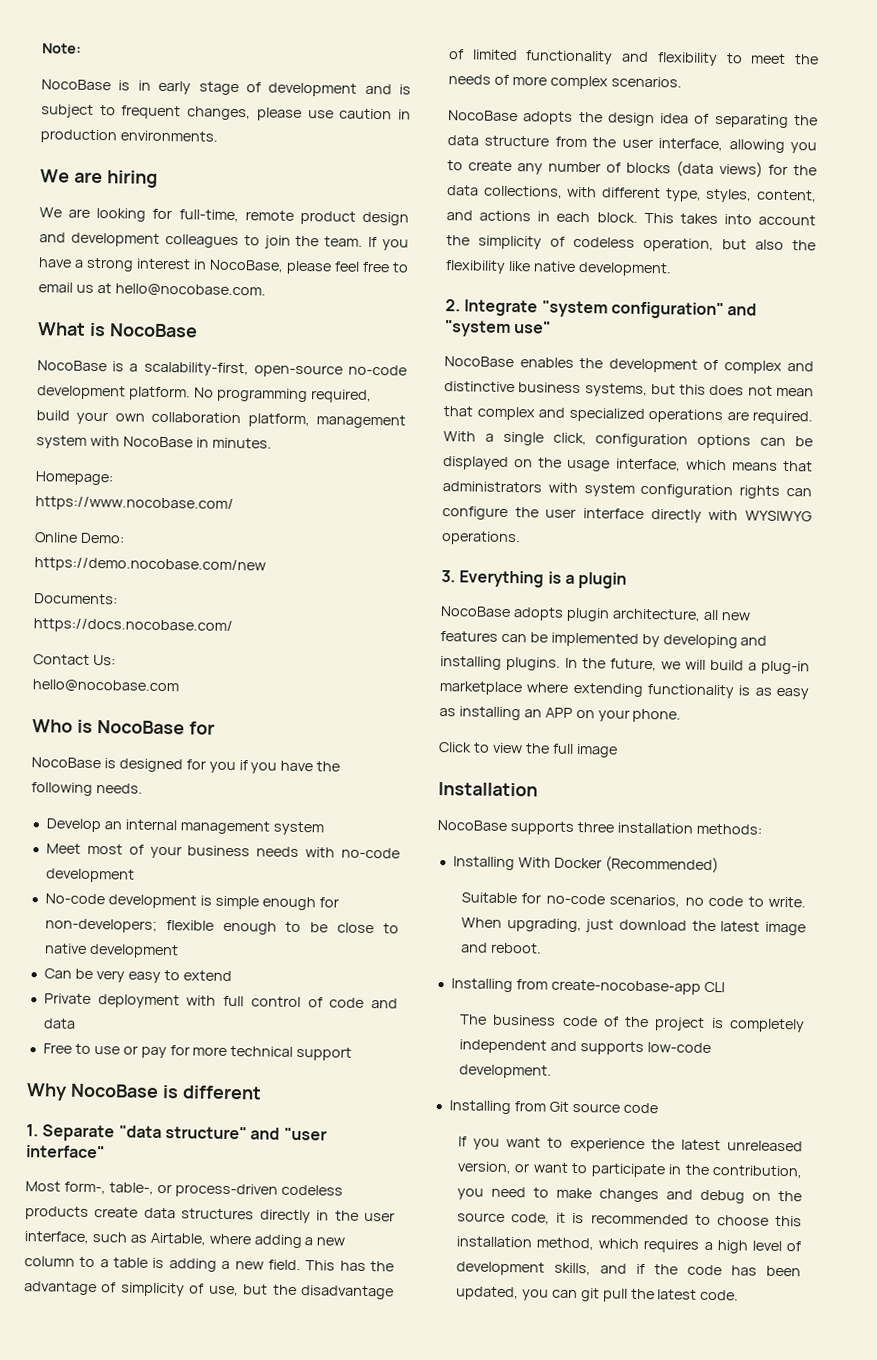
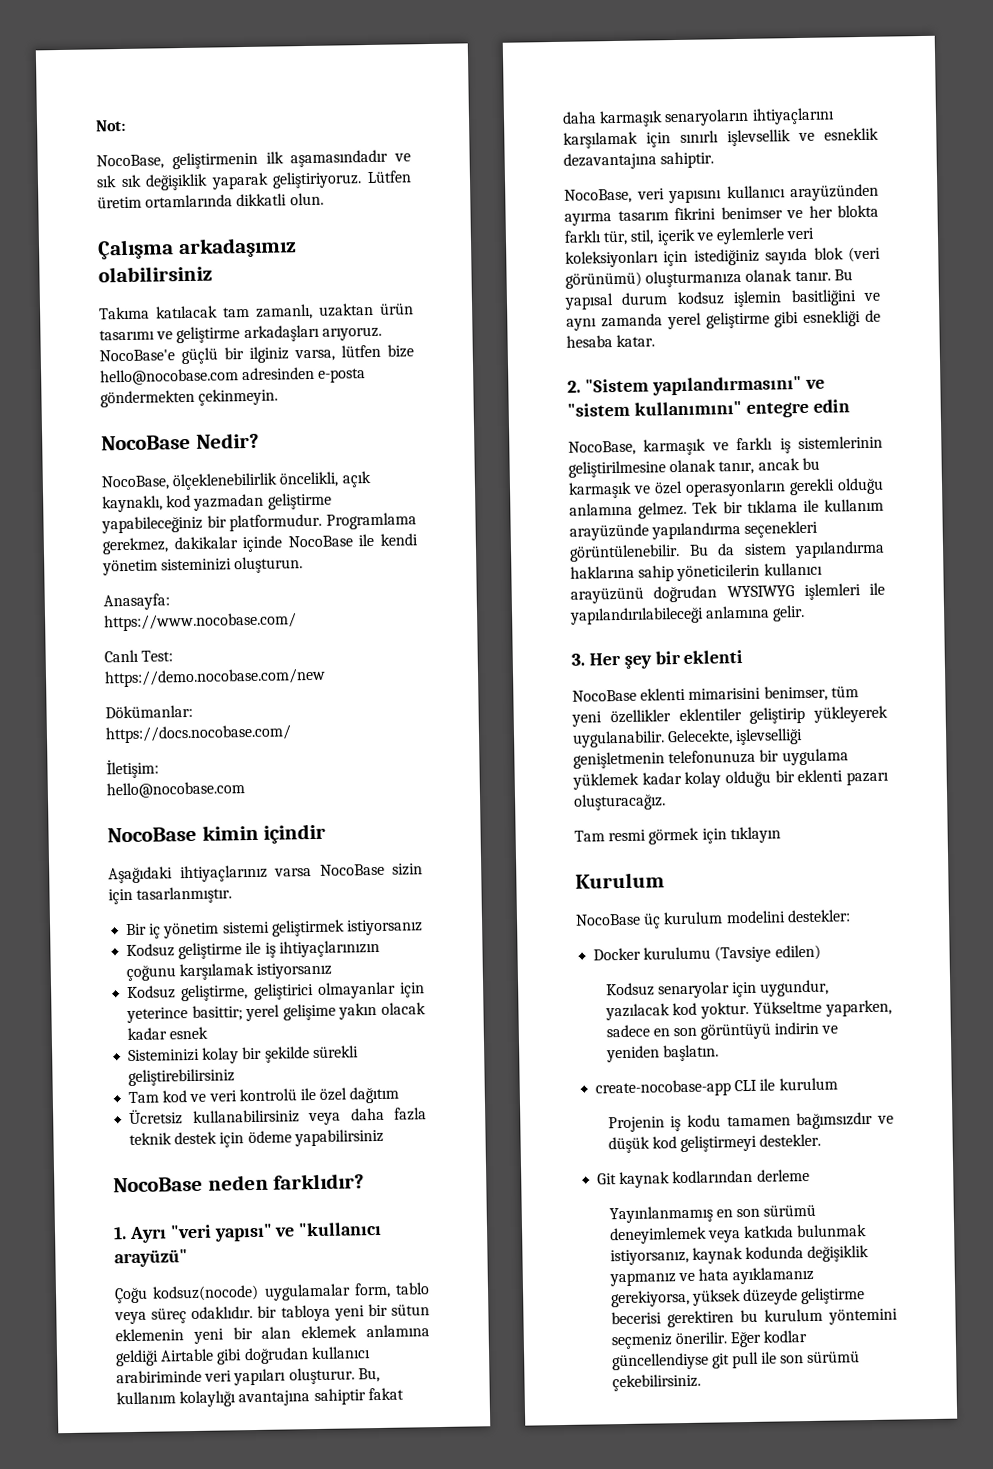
[42,43,82,54] [41,79,411,97] [41,104,412,121] [40,129,218,144] [40,169,158,188] [39,207,410,226] [39,232,409,251] [38,257,409,275] [38,282,266,298] [37,322,198,338] [37,360,407,378] [37,385,372,403] [36,410,406,429] [36,435,272,449] [35,471,113,486] Note: // NocoBase is in early stage of development and is subject to frequent changes, please use caution in production environments. // We are hiring // We are looking for full-time, remote product design and development colleagues to join the team. If you have a strong interest in NocoBase, please feel free to email us at hello@nocobase.com. // What is NocoBase // NocoBase is a scalability-first, open-source no-code development platform. No programming required, build your own collaboration platform, management system with NocoBase in minutes. // Homepage: -> [95,119,126,132] [96,149,411,170] [96,170,412,191] [97,192,324,209] [97,237,297,260] [98,265,213,283] [99,302,414,320] [99,324,382,344] [99,344,414,365] [100,366,367,386] [100,388,279,408] [101,432,259,451] [101,471,371,491] [102,492,332,513] [101,512,417,534] [102,533,418,555] [102,556,304,576] [103,593,170,611] Not: // NocoBase, geliştirmenin ilk aşamasındadır ve sık sık değişiklik yaparak geliştiriyoruz. Lütfen üretim ortamlarında dikkatli olun. // Çalışma arkadaşımız olabilirsiniz // Takıma katılacak tam zamanlı, uzaktan ürün tasarımı ve geliştirme arkadaşları arıyoruz. NocoBase'e güçlü bir ilginiz varsa, lütfen bize hello@nocobase.com adresinden e-posta göndermekten çekinmeyin. // NocoBase Nedir? // NocoBase, ölçeklenebilirlik öncelikli, açık kaynaklı, kod yazmadan geliştirme yapabileceğiniz bir platformudur. Programlama gerekmez, dakikalar içinde NocoBase ile kendi yönetim sisteminizi oluşturun. // Anasayfa:
[34,532,125,544] Online Demo: -> [104,649,174,663] Canlı Test:
[34,593,118,605] Documents: -> [105,704,193,719] Dökümanlar:
[33,654,116,666] Contact Us: -> [106,759,159,779] İletişim:
[32,719,215,735] [31,757,341,774] [31,782,143,796] [45,818,324,836] [45,843,400,859] [45,868,135,883] [44,893,339,911] [44,918,399,935] [43,943,179,959] [43,968,232,984] [43,993,399,1009] [42,1018,76,1029] [42,1043,353,1061] [26,1083,262,1101] [26,1124,327,1142] [26,1145,105,1159] [25,1181,343,1198] [25,1206,396,1224] [24,1231,346,1249] [24,1256,395,1272] [24,1281,394,1300] [448,49,819,66] [448,74,682,90] [448,110,818,129] [447,135,817,154] [447,160,817,178] [447,185,817,203] [446,210,816,226] [446,235,816,252] [445,260,672,277] [445,299,758,320] [444,320,552,337] [444,356,814,374] [444,381,814,397] [443,406,813,425] [443,431,814,449] [443,456,813,472] [442,481,812,499] [442,506,812,523] [441,531,521,546] [441,570,628,589] [440,606,751,622] [440,631,768,649] [440,656,810,675] [439,681,809,700] [439,706,682,723] [438,742,618,758] [438,782,538,797] [437,820,762,835] [452,855,719,874] [460,892,806,908] [460,917,806,936] [460,942,542,954] [450,978,725,995] [459,1014,805,1033] [458,1039,711,1056] [458,1064,552,1079] [448,1100,658,1115] [457,1136,803,1153] [456,1161,802,1179] [456,1186,802,1204] [456,1212,802,1227] [455,1236,801,1254] [455,1261,801,1277] [455,1286,740,1302] Who is NocoBase for // NocoBase is designed for you if you have the following needs. // Develop an internal management system // Meet most of your business needs with no-code development // No-code development is simple enough for non-developers; flexible enough to be close to native development // Can be very easy to extend // Private deployment with full control of code and data // Free to use or pay for more technical support // Why NocoBase is different // 1. Separate "data structure" and "user interface" // Most form-, table-, or process-driven codeless products create data structures directly in the user interface, such as Airtable, where adding a new column to a table is adding a new field. This has the advantage of simplicity of use, but the disadvantage of limited functionality and flexibility to meet the needs of more complex scenarios. // NocoBase adopts the design idea of separating the data structure from the user interface, allowing you to create any number of blocks (data views) for the data collections, with different type, styles, content, and actions in each block. This takes into account the simplicity of codeless operation, but also the flexibility like native development. // 2. Integrate "system configuration" and "system use" // NocoBase enables the development of complex and distinctive business systems, but this does not mean that complex and specialized operations are required. With a single click, configuration options can be displayed on the usage interface, which means that administrators with system configuration rights can configure the user interface directly with WYSIWYG operations. // 3. Everything is a plugin // NocoBase adopts plugin architecture, all new features can be implemented by developing and installing plugins. In the future, we will build a plug-in marketplace where extending functionality is as easy as installing an APP on your phone. // Click to view the full image // Installation // NocoBase supports three installation methods: // Installing With Docker (Recommended) // Suitable for no-code scenarios, no code to write. When upgrading, just download the latest image and reboot. // Installing from create-nocobase-app CLI // The business code of the project is completely independent and supports low-code development. // Installing from Git source code // If you want to experience the latest unreleased version, or want to participate in the contribution, you need to make changes and debug on the source code, it is recommended to choose this installation method, which requires a high level of development skills, and if the code has been updated, you can git pull the latest code. -> [107,823,327,844] [108,863,423,884] [108,886,233,905] [126,919,423,939] [126,939,380,960] [126,962,333,982] [127,981,425,1002] [126,1002,426,1024] [127,1026,209,1041] [128,1045,359,1064] [128,1068,236,1087] [128,1086,400,1104] [129,1107,427,1126] [129,1128,384,1148] [113,1173,365,1193] [113,1221,383,1244] [114,1249,188,1268] [114,1282,430,1304] [114,1303,430,1325] [115,1324,430,1345] [115,1346,371,1367] [116,1367,380,1386] [116,1387,404,1408] [562,107,835,128] [563,127,879,149] [563,151,715,170] [564,183,879,204] [564,204,879,226] [564,227,815,246] [565,246,881,268] [565,269,853,289] [564,289,881,310] [566,309,881,331] [566,334,656,348] [567,376,825,396] [567,399,850,418] [568,435,883,456] [568,457,820,478] [568,477,884,499] [569,498,884,519] [569,520,819,541] [569,540,885,562] [570,562,823,582] [570,582,885,604] [569,604,806,625] [571,649,744,669] [572,685,859,702] [571,705,888,727] [572,728,804,748] [573,748,849,769] [572,769,889,790] [573,793,666,811] [574,826,781,845] [575,872,665,889] [575,909,851,929] [593,944,821,963] [605,979,830,999] [604,999,892,1021] [605,1021,839,1040] [605,1044,719,1063] [595,1077,838,1098] [607,1111,894,1133] [607,1133,822,1154] [597,1168,810,1189] [608,1204,817,1224] [609,1224,868,1245] [609,1245,870,1266] [608,1266,815,1287] [610,1287,866,1308] [610,1308,898,1328] [610,1330,808,1350] [611,1351,861,1371] [611,1373,701,1392] NocoBase kimin içindir // Aşağıdaki ihtiyaçlarınız varsa NocoBase sizin için tasarlanmıştır. // Bir iç yönetim sistemi geliştirmek istiyorsanız // Kodsuz geliştirme ile iş ihtiyaçlarınızın çoğunu karşılamak istiyorsanız // Kodsuz geliştirme, geliştirici olmayanlar için yeterince basittir; yerel gelişime yakın olacak kadar esnek // Sisteminizi kolay bir şekilde sürekli geliştirebilirsiniz // Tam kod ve veri kontrolü ile özel dağıtım // Ücretsiz kullanabilirsiniz veya daha fazla teknik destek için ödeme yapabilirsiniz // NocoBase neden farklıdır? // 1. Ayrı "veri yapısı" ve "kullanıcı arayüzü" // Çoğu kodsuz(nocode) uygulamalar form, tablo veya süreç odaklıdır. bir tabloya yeni bir sütun eklemenin yeni bir alan eklemek anlamına geldiği Airtable gibi doğrudan kullanıcı arabiriminde veri yapıları oluşturur. Bu, kullanım kolaylığı avantajına sahiptir fakat daha karmaşık senaryoların ihtiyaçlarını karşılamak için sınırlı işlevsellik ve esneklik dezavantajına sahiptir. // NocoBase, veri yapısını kullanıcı arayüzünden ayırma tasarım fikrini benimser ve her blokta farklı tür, stil, içerik ve eylemlerle veri koleksiyonları için istediğiniz sayıda blok (veri görünümü) oluşturmanıza olanak tanır. Bu yapısal durum kodsuz işlemin basitliğini ve aynı zamanda yerel geliştirme gibi esnekliği de hesaba katar. // 2. "Sistem yapılandırmasını" ve "sistem kullanımını" entegre edin // NocoBase, karmaşık ve farklı iş sistemlerinin geliştirilmesine olanak tanır, ancak bu karmaşık ve özel operasyonların gerekli olduğu anlamına gelmez. Tek bir tıklama ile kullanım arayüzünde yapılandırma seçenekleri görüntülenebilir. Bu da sistem yapılandırma haklarına sahip yöneticilerin kullanıcı arayüzünü doğrudan WYSIWYG işlemleri ile yapılandırılabileceği anlamına gelir. // 3. Her şey bir eklenti // NocoBase eklenti mimarisini benimser, tüm yeni özellikler eklentiler geliştirip yükleyerek uygulanabilir. Gelecekte, işlevselliği genişletmenin telefonunuza bir uygulama yüklemek kadar kolay olduğu bir eklenti pazarı oluşturacağız. // Tam resmi görmek için tıklayın // Kurulum // NocoBase üç kurulum modelini destekler: // Docker kurulumu (Tavsiye edilen) // Kodsuz senaryolar için uygundur, yazılacak kod yoktur. Yükseltme yaparken, sadece en son görüntüyü indirin ve yeniden başlatın. // create-nocobase-app CLI ile kurulum // Projenin iş kodu tamamen bağımsızdır ve düşük kod geliştirmeyi destekler. // Git kaynak kodlarından derleme // Yayınlanmamış en son sürümü deneyimlemek veya katkıda bulunmak istiyorsanız, kaynak kodunda değişiklik yapmanız ve hata ayıklamanız gerekiyorsa, yüksek düzeyde geliştirme becerisi gerektiren bu kurulum yöntemini seçmeniz önerilir. Eğer kodlar güncellendiyse git pull ile son sürümü çekebilirsiniz.

